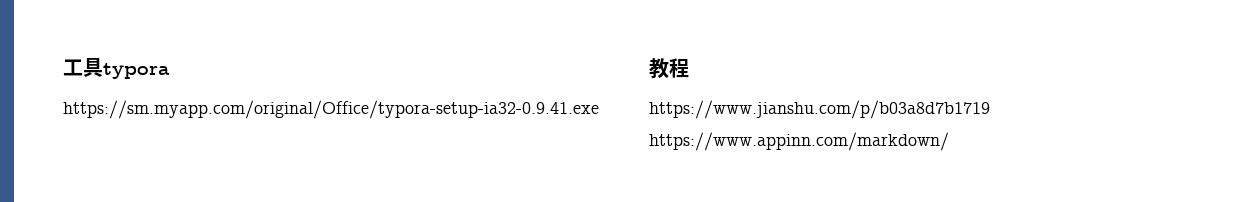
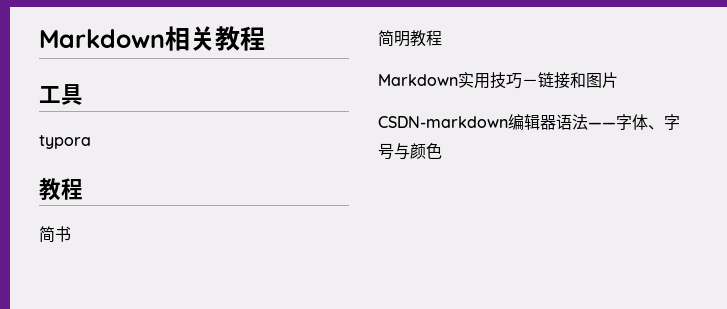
(63, 67) none -> [39,26,265,51] Markdown相关教程 //
(103, 67) none -> (83, 94) //
[63,100,599,119] [649,58,689,79] [649,100,990,119] [649,132,949,151] // https://sm.myapp.com/original/Office/typora-setup-ia32-0.9.41.exe // 教程 // https://www.jianshu.com/p/b03a8d7b1719 https://www.appinn.com/markdown/ -> [39,178,83,201] [39,226,71,243] [378,30,442,47] [378,72,618,89] [378,114,680,130] [378,143,442,160] // 教程 // 简书 // 简明教程 // Markdown实用技巧－链接和图片 // CSDN-markdown编辑器语法——字体、字号与颜色

